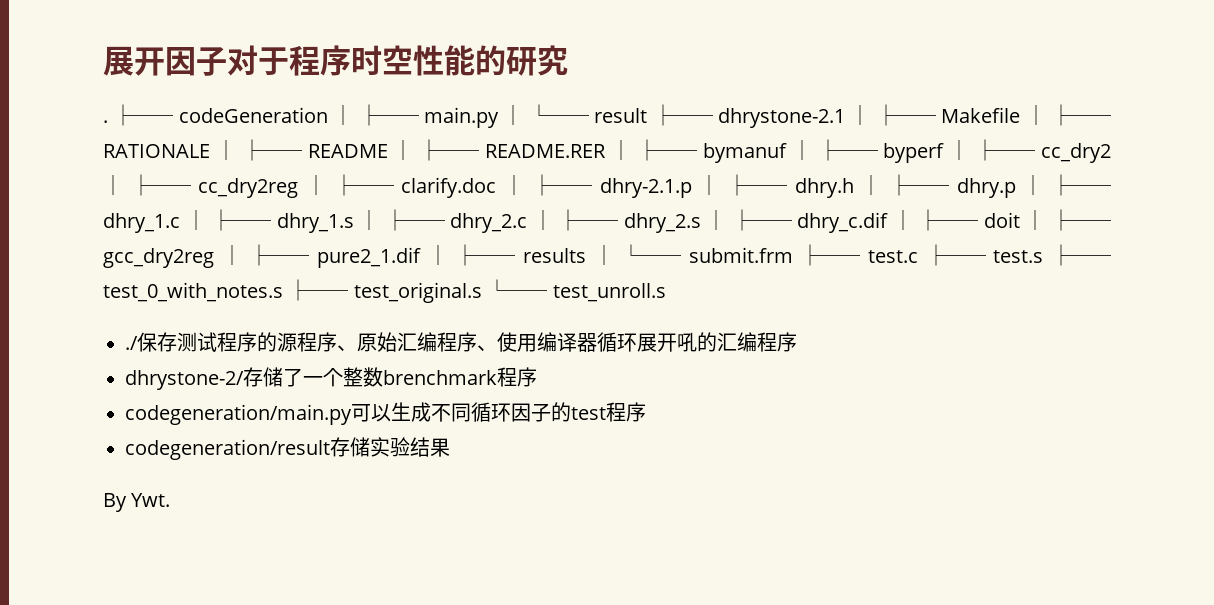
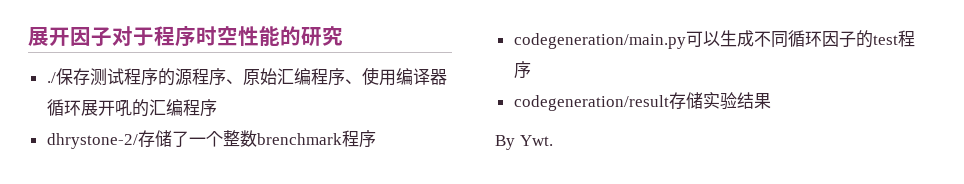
[103,104,1111,128] [103,139,1111,163] [103,174,1111,198] [103,209,1111,233] [103,244,1111,268] [103,279,666,303] // . ├── codeGeneration │ ├── main.py │ └── result ├── dhrystone-2.1 │ ├── Makefile │ ├── RATIONALE │ ├── README │ ├── README.RER │ ├── bymanuf │ ├── byperf │ ├── cc_dry2 │ ├── cc_dry2reg │ ├── clarify.doc │ ├── dhry-2.1.p │ ├── dhry.h │ ├── dhry.p │ ├── dhry_1.c │ ├── dhry_1.s │ ├── dhry_2.c │ ├── dhry_2.s │ ├── dhry_c.dif │ ├── doit │ ├── gcc_dry2reg │ ├── pure2_1.dif │ ├── results │ └── submit.frm ├── test.c ├── test.s ├── test_0_with_notes.s ├── test_original.s └── test_unroll.s -> (343, 36) none

